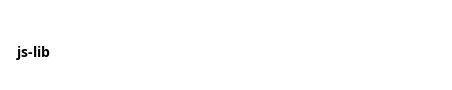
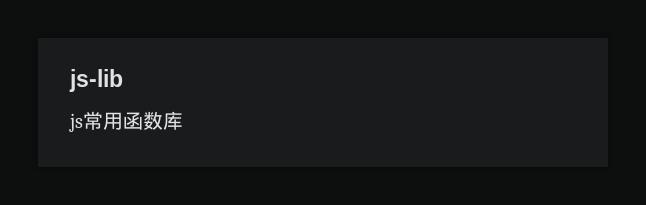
(50, 53) none -> [69,111,183,132] // js常用函数库

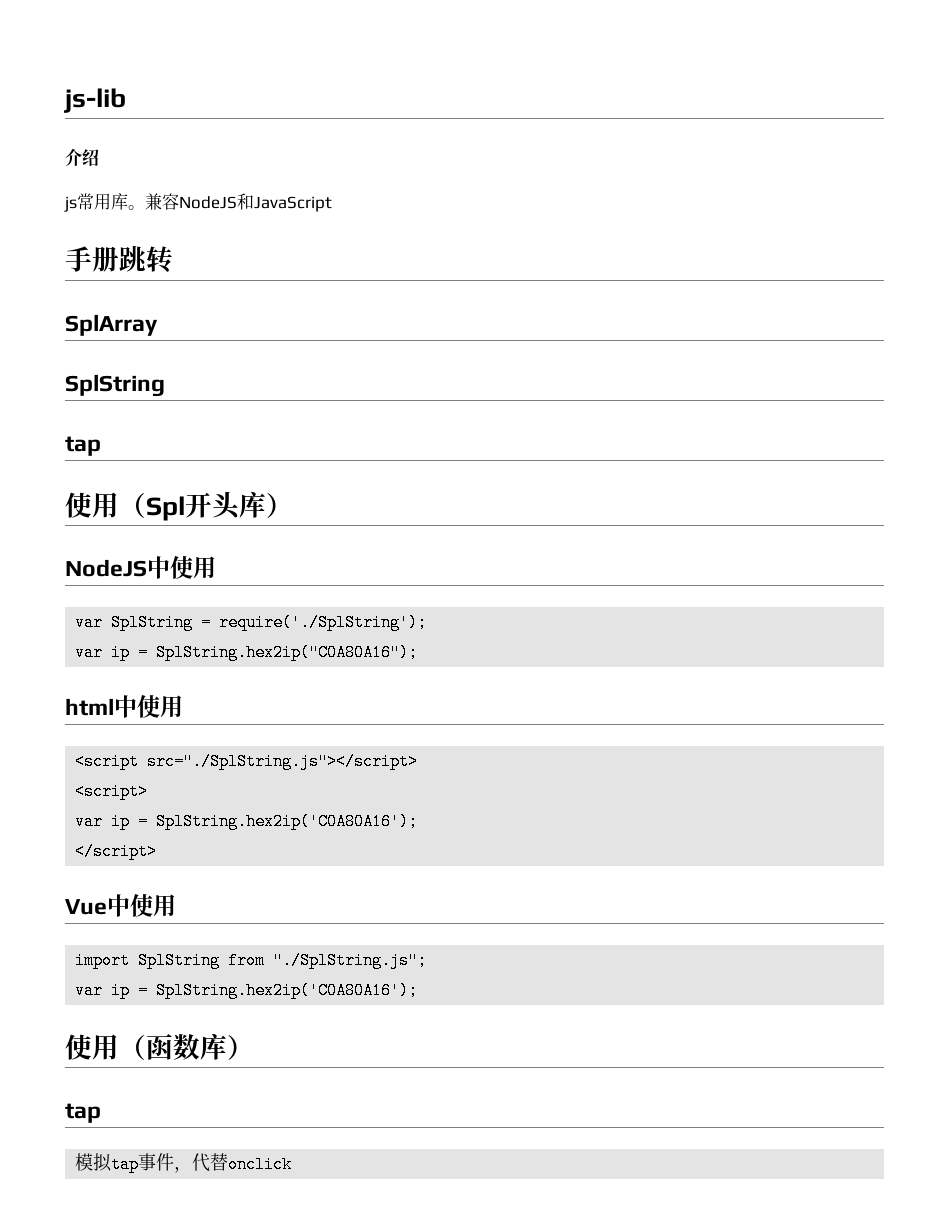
(123, 80) none -> [65,149,99,166] // 介绍
[123,111,183,130] 函数库 -> [111,193,332,212] [65,246,173,273] [65,314,158,336] [65,374,165,397] [65,436,101,456] [65,491,293,521] [65,556,216,579] [75,614,428,631] [75,644,419,661] [65,695,183,718] [75,753,419,770] [75,783,149,800] [75,813,419,830] [75,843,158,860] [65,894,176,917] [75,952,428,969] [75,982,419,999] [65,1033,254,1060] [65,1103,101,1123] [75,1153,293,1173] 库。兼容NodeJS和JavaScript // 手册跳转 // SplArray // SplString // tap // 使用（Spl开头库） // NodeJS中使用 // var SplString = require('./SplString'); // var ip = SplString.hex2ip("C0A80A16"); // html中使用 // <script src="./SplString.js"></script> // <script> // var ip = SplString.hex2ip('C0A80A16'); // </script> // Vue中使用 // import SplString from "./SplString.js"; // var ip = SplString.hex2ip('C0A80A16'); // 使用（函数库） // tap // 模拟tap事件，代替onclick

